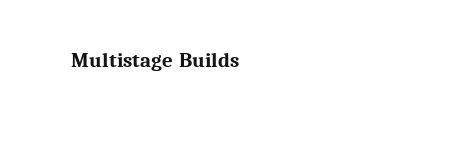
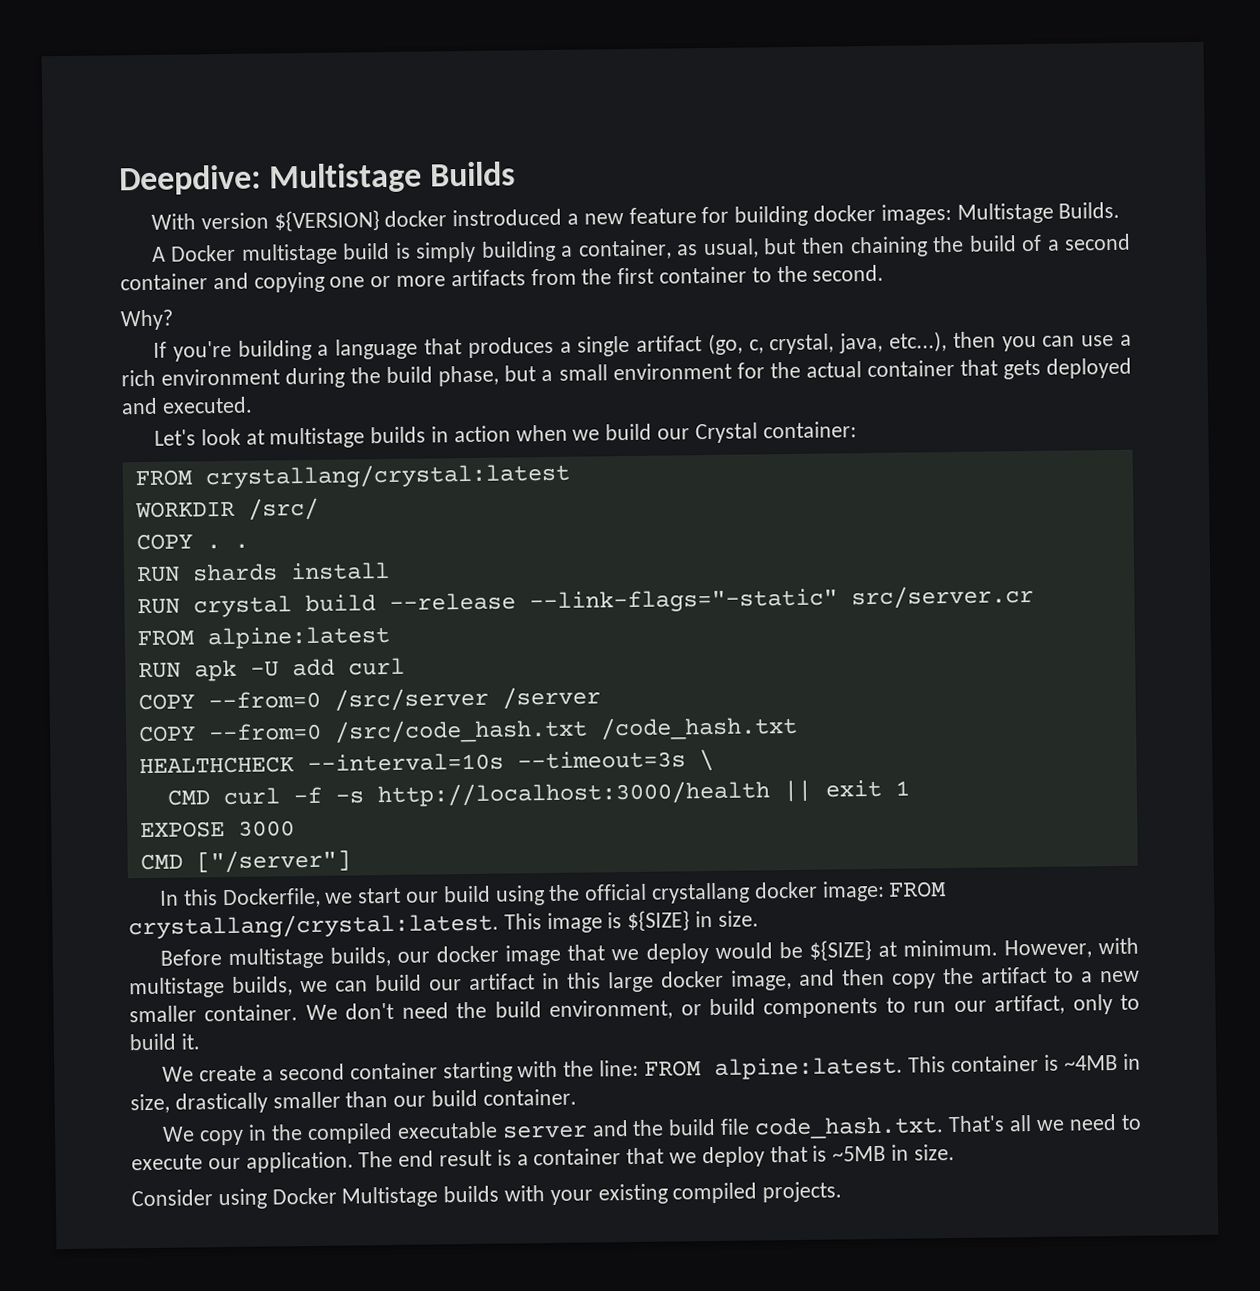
(71, 61) none -> [119,164,261,196] Deepdive:
(239, 59) none -> [150,201,1121,232] [151,233,1132,265] [120,264,885,293] [120,309,174,331] [152,331,1132,362] [121,357,1132,389] [121,396,253,415] [153,421,857,449] [134,462,571,490] [134,497,319,521] [135,533,249,551] [135,561,390,583] [136,584,1034,618] [136,625,390,650] [137,657,405,682] [137,686,601,712] [137,715,798,744] [138,748,714,775] [166,779,910,808] [139,820,295,839] [139,849,351,874] [159,880,948,909] [128,910,759,940] [159,937,1139,969] [129,966,1140,999] [129,994,1140,1023] [129,1033,200,1051] [161,1053,1141,1083] [130,1088,577,1114] [161,1114,1142,1146] [131,1144,955,1173] [131,1181,843,1210] // With version ${VERSION} docker instroduced a new feature for building docker images: Multistage Builds. // A Docker multistage build is simply building a container, as usual, but then chaining the build of a second container and copying one or more artifacts from the first container to the second. // Why? // If you're building a language that produces a single artifact (go, c, crystal, java, etc...), then you can use a rich environment during the build phase, but a small environment for the actual container that gets deployed and executed. // Let's look at multistage builds in action when we build our Crystal container: // FROM crystallang/crystal:latest // WORKDIR /src/ // COPY . . // RUN shards install // RUN crystal build --release --link-flags="-static" src/server.cr // FROM alpine:latest // RUN apk -U add curl // COPY --from=0 /src/server /server // COPY --from=0 /src/code_hash.txt /code_hash.txt // HEALTHCHECK --interval=10s --timeout=3s \ // CMD curl -f -s http://localhost:3000/health || exit 1 // EXPOSE 3000 // CMD ["/server"] // In this Dockerfile, we start our build using the official crystallang docker image: FROM crystallang/crystal:latest. This image is ${SIZE} in size. // Before multistage builds, our docker image that we deploy would be ${SIZE} at minimum. However, with multistage builds, we can build our artifact in this large docker image, and then copy the artifact to a new smaller container. We don't need the build environment, or build components to run our artifact, only to build it. // We create a second container starting with the line: FROM alpine:latest. This container is ~4MB in size, drastically smaller than our build container. // We copy in the compiled executable server and the build file code_hash.txt. That's all we need to execute our application. The end result is a container that we deploy that is ~5MB in size. // Consider using Docker Multistage builds with your existing compiled projects.

